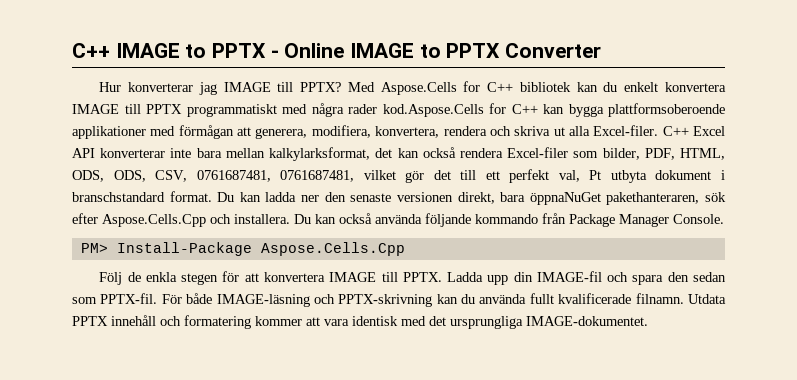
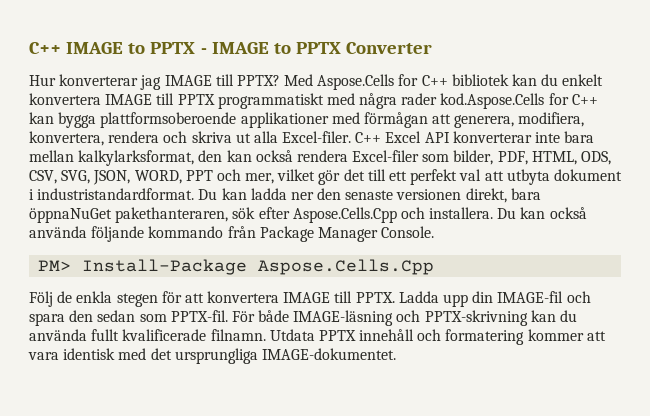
[284,43,345,58] Online -> (207, 51) none
[375,148,393,158] det -> [198,150,223,162] den
[113,170,355,182] ODS, CSV, 0761687481, 0761687481, -> [29,169,275,185] CSV, SVG, JSON, WORD, PPT och mer,
[558,170,602,182] val, Pt -> [459,169,504,181] val att
[72,191,212,202] branschstandard format. -> [37,188,195,200] industristandardformat.

